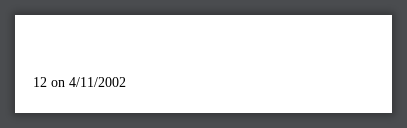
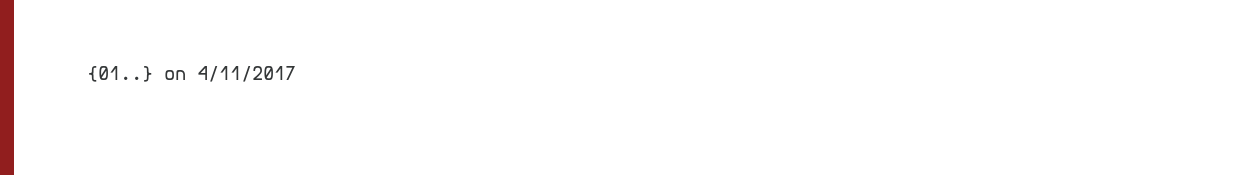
[33,77,126,87] 12 on 4/11/2002 -> [87,66,296,82] {01..} on 4/11/2017

